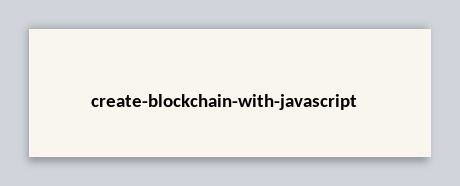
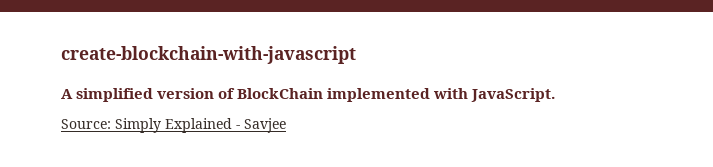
(357, 102) none -> [61,88,556,102] [61,118,286,133] // A simplified version of BlockChain implemented with JavaScript. // Source: Simply Explained - Savjee

